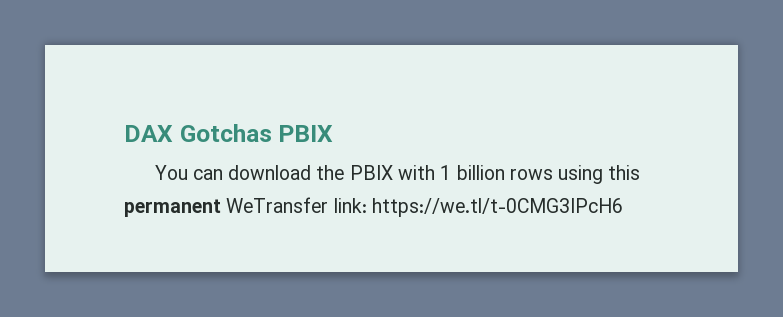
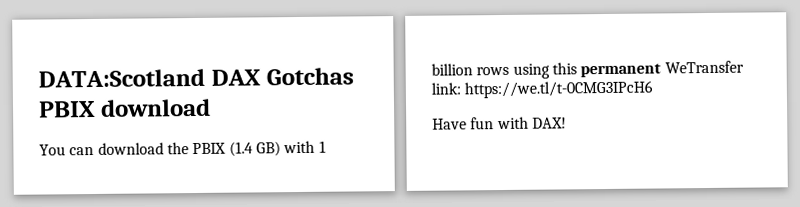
(124, 133) none -> [38,68,205,88] DATA:Scotland
(334, 133) none -> [99,98,211,117] download
(393, 172) none -> [228,141,281,157] (1.4 GB)
(623, 207) none -> [432,116,567,130] // Have fun with DAX!

